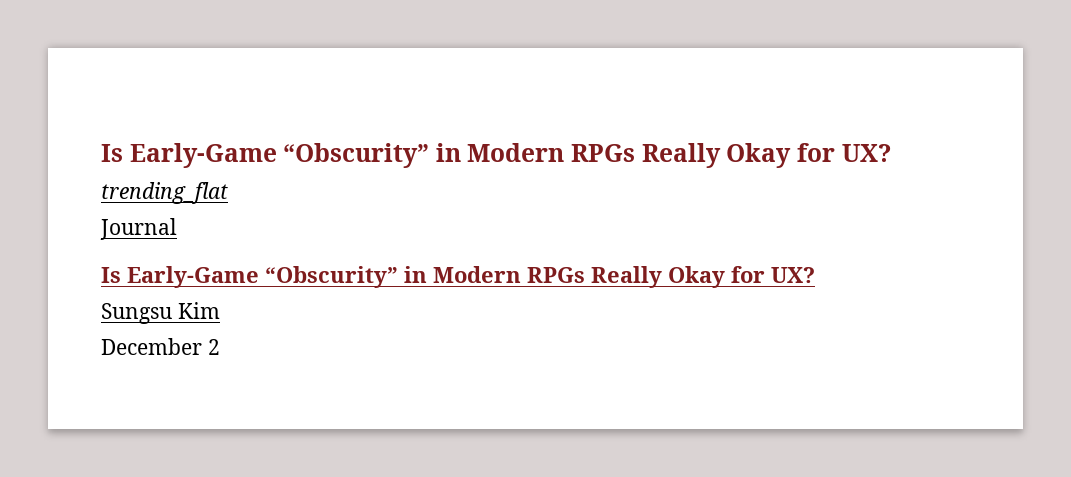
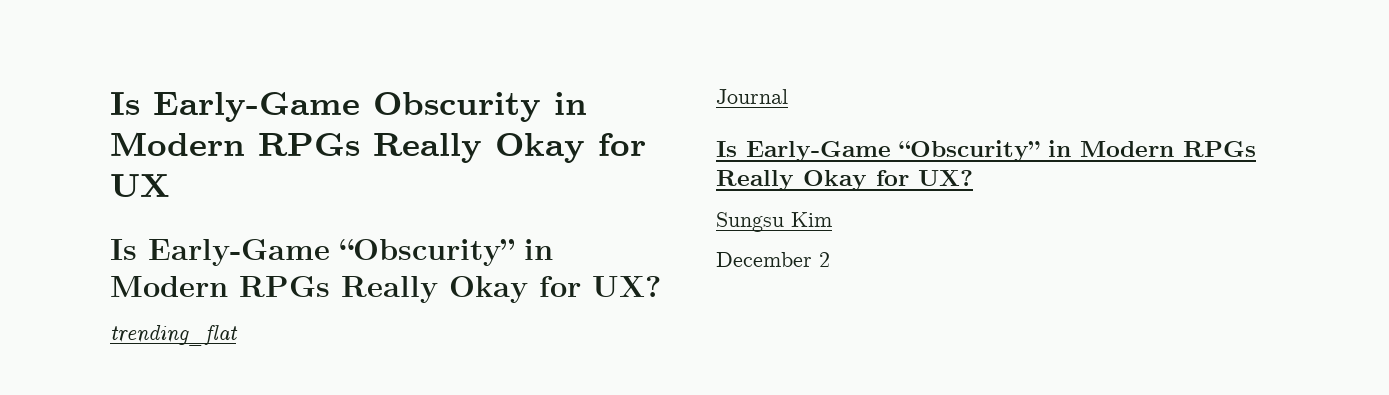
[101,143,277,168] Is Early-Game -> [110,92,587,122] [110,132,646,163] [110,174,170,197] [110,239,330,266] Is Early-Game Obscurity in Modern RPGs Really Okay for UX // Is Early-Game

